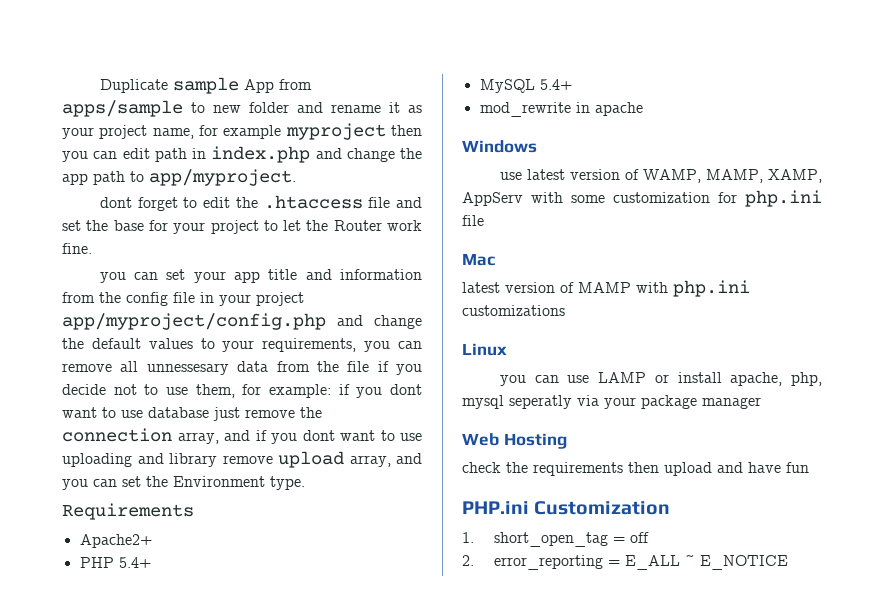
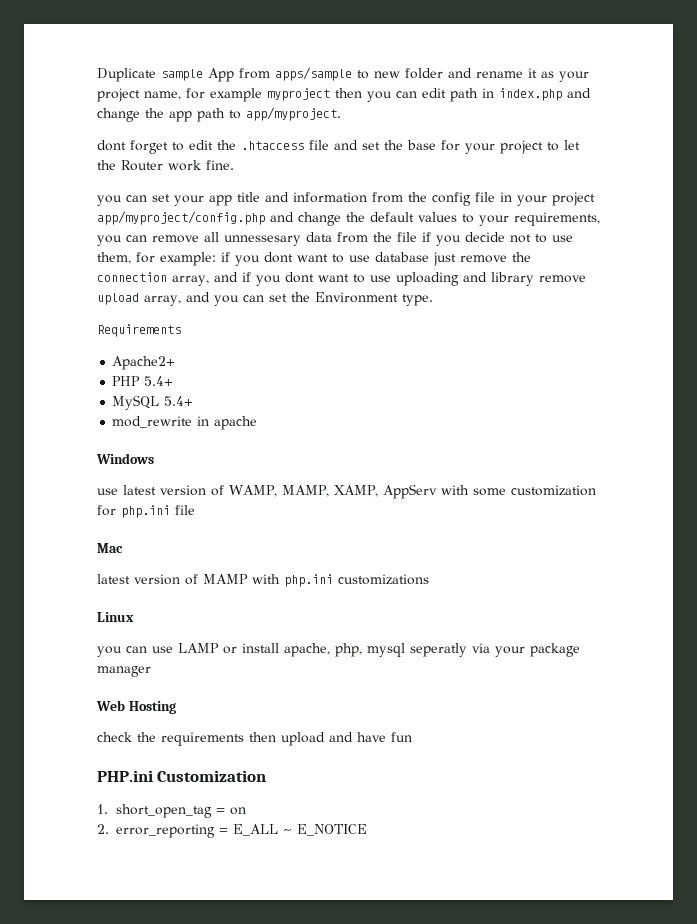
[629,532,649,543] off -> [229,807,246,815] on

